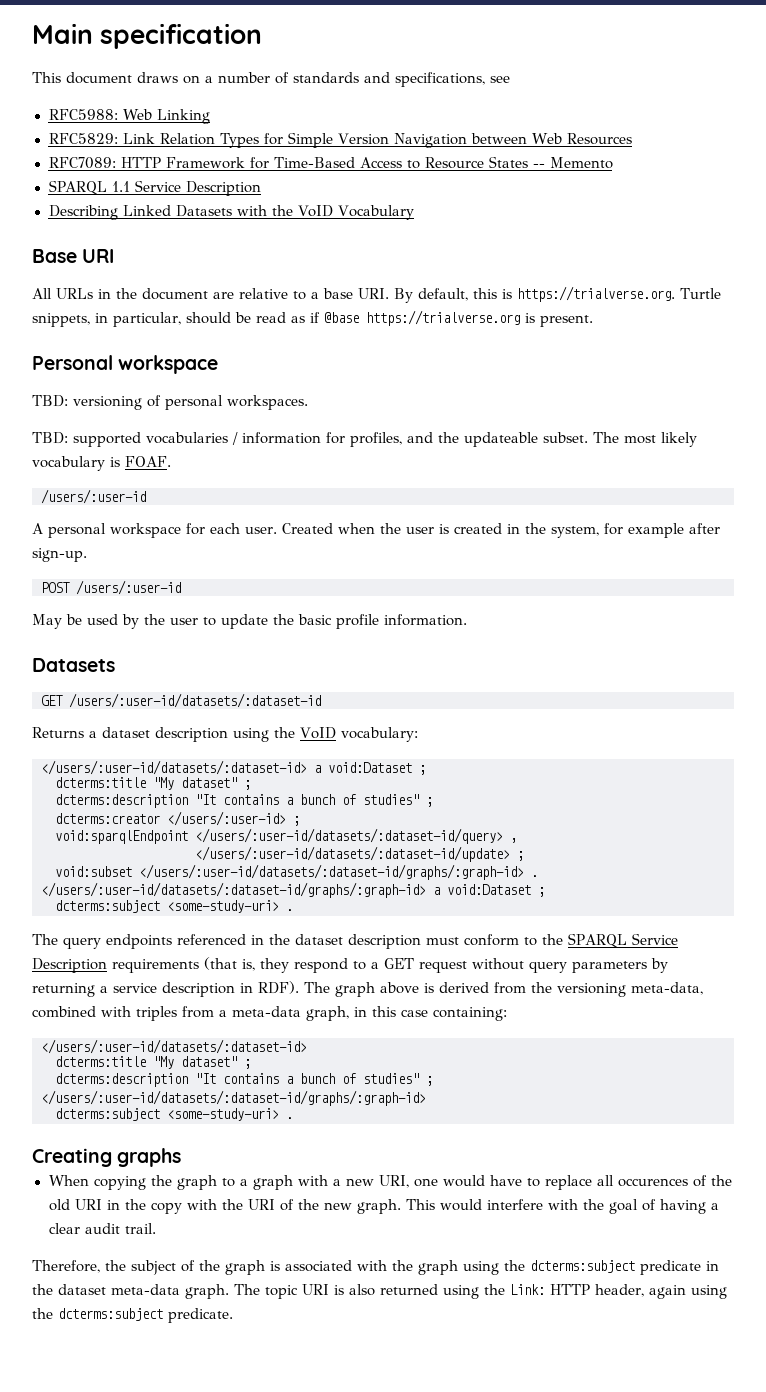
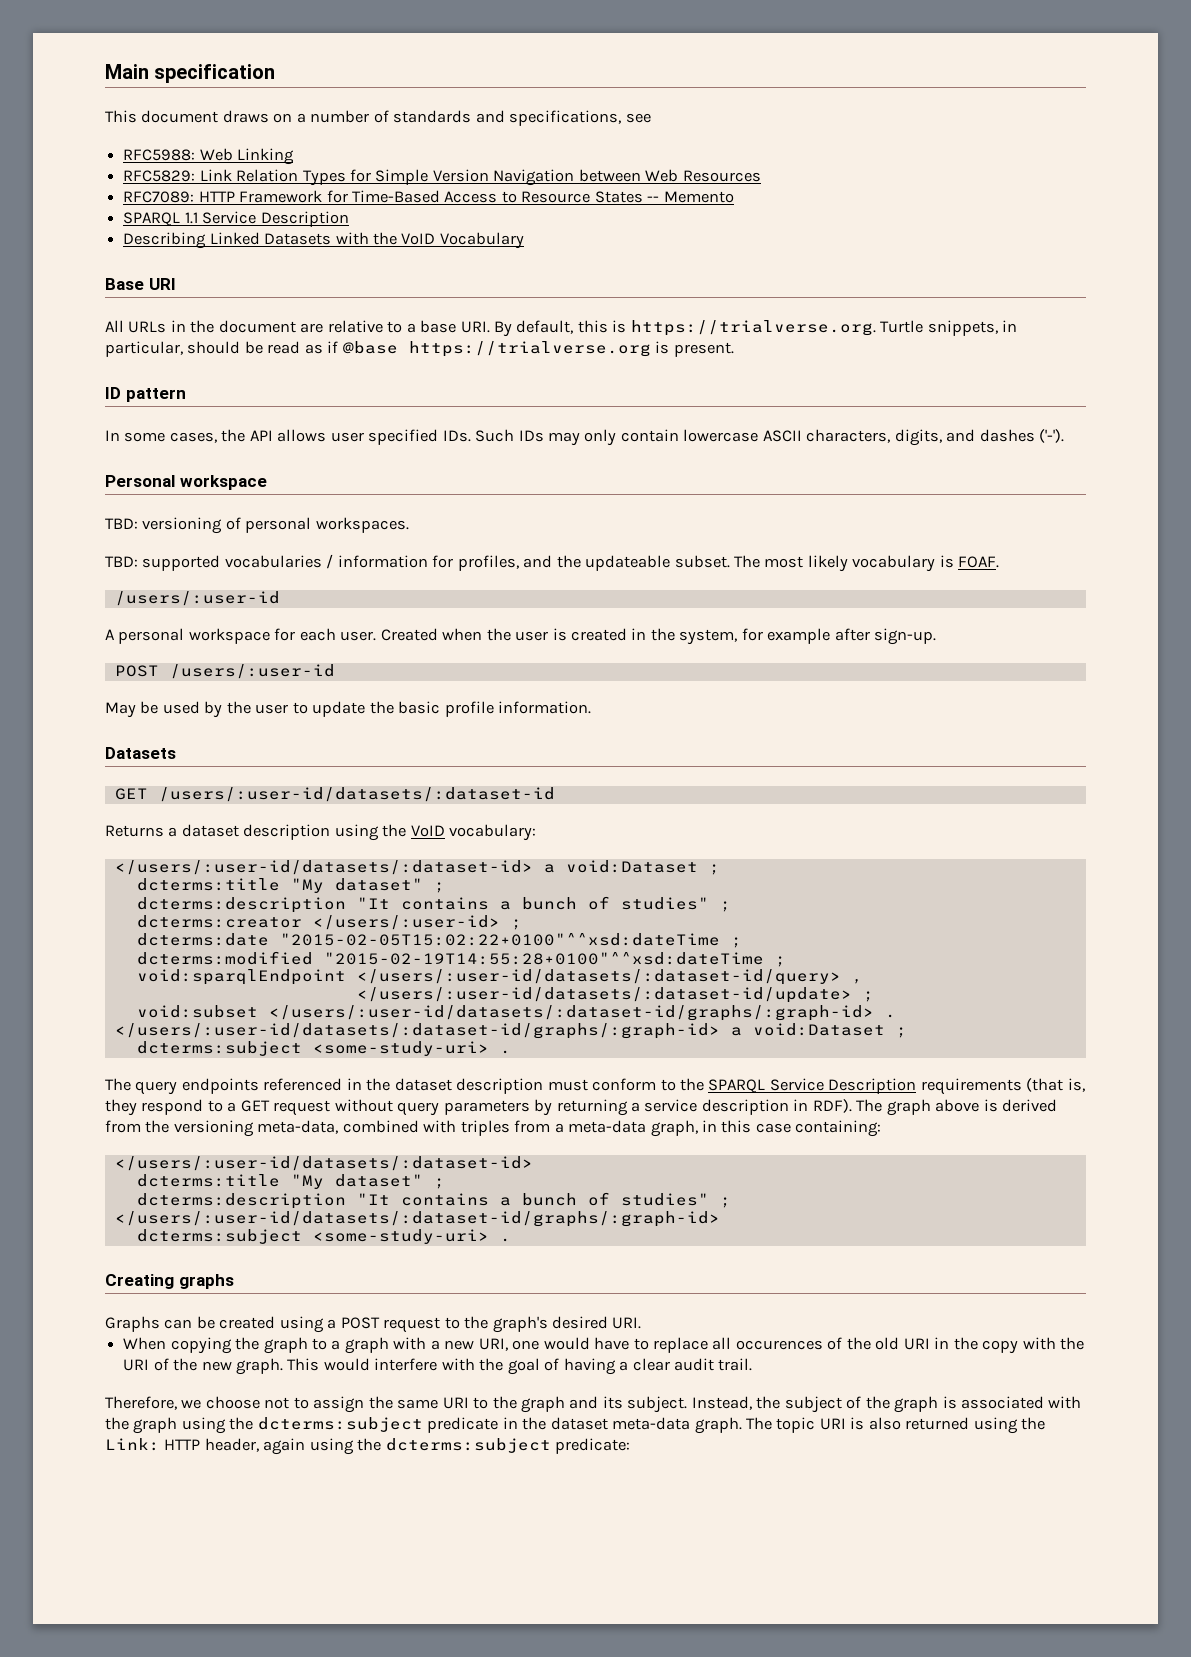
(593, 321) none -> [105,387,186,402] [105,429,1065,446] // ID pattern // In some cases, the API allows user specified IDs. Such IDs may only contain lowercase ASCII characters, digits, and dashes ('-').
(300, 821) none -> [136,933,742,948] [136,951,786,967] // dcterms:date "2015-02-05T15:02:22+0100"^^xsd:dateTime ; // dcterms:modified "2015-02-19T14:55:28+0100"^^xsd:dateTime ;
(182, 1157) none -> [105,1316,642,1333] // Graphs can be created using a POST request to the graph's desired URI.
(100, 1266) none -> [181,1396,752,1413] we choose not to assign the same URI to the graph and its subject. Instead,
[168,1308,233,1323] predicate. -> [555,1438,631,1454] predicate:

